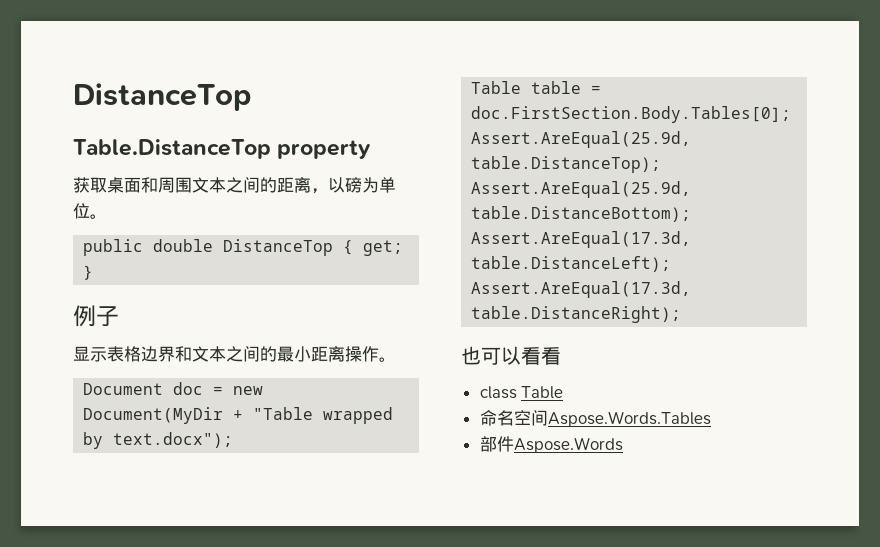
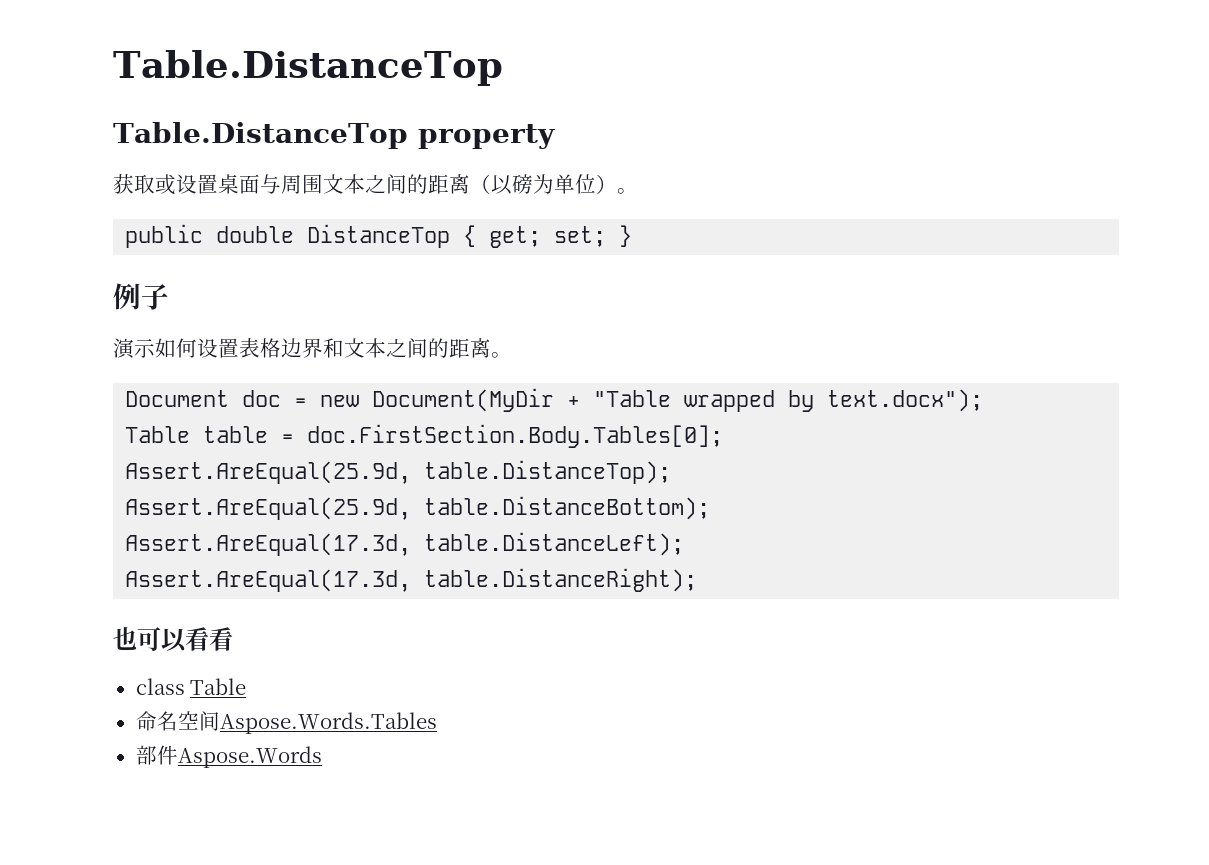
[73,83,252,111] DistanceTop -> [113,50,503,86] Table.DistanceTop
[107,177,158,193] 桌面和 -> [155,174,281,195] 或设置桌面与
[311,188,328,194] ， -> [470,174,491,194] （
(90, 211) none -> [596,174,617,194] ）
(404, 248) none -> [554,226,607,247] set;
[73,346,107,362] 显示 -> [113,338,239,359] 演示如何设置
[277,346,379,362] 最小距离操作 -> [449,338,491,358] 距离

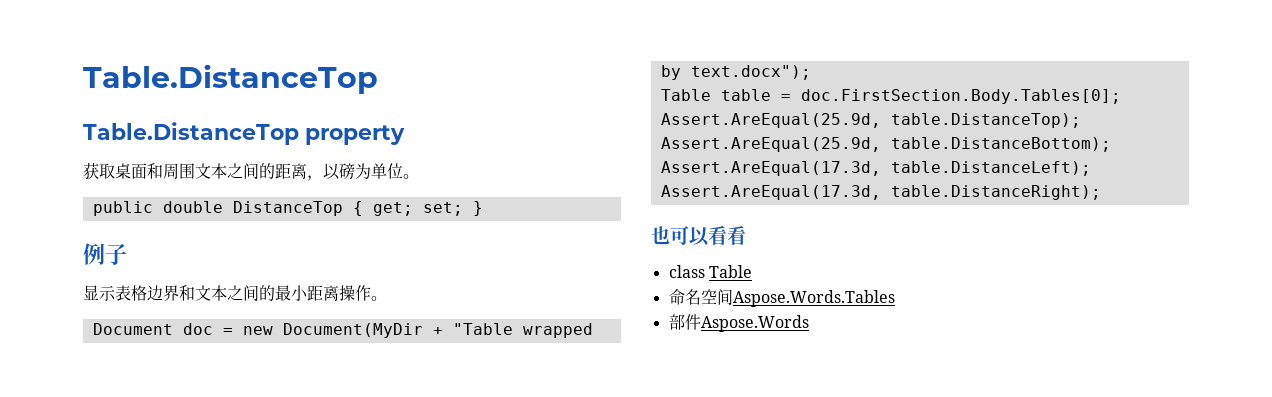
[155,174,281,195] 或设置桌面与 -> [115,163,163,179] 桌面和
[470,174,491,194] （ -> [307,175,323,181] ，
[596,174,617,194] ） -> (403, 171) none
[113,338,239,359] 演示如何设置 -> [83,285,116,301] 显示
[449,338,491,358] 距离 -> [275,285,371,301] 最小距离操作

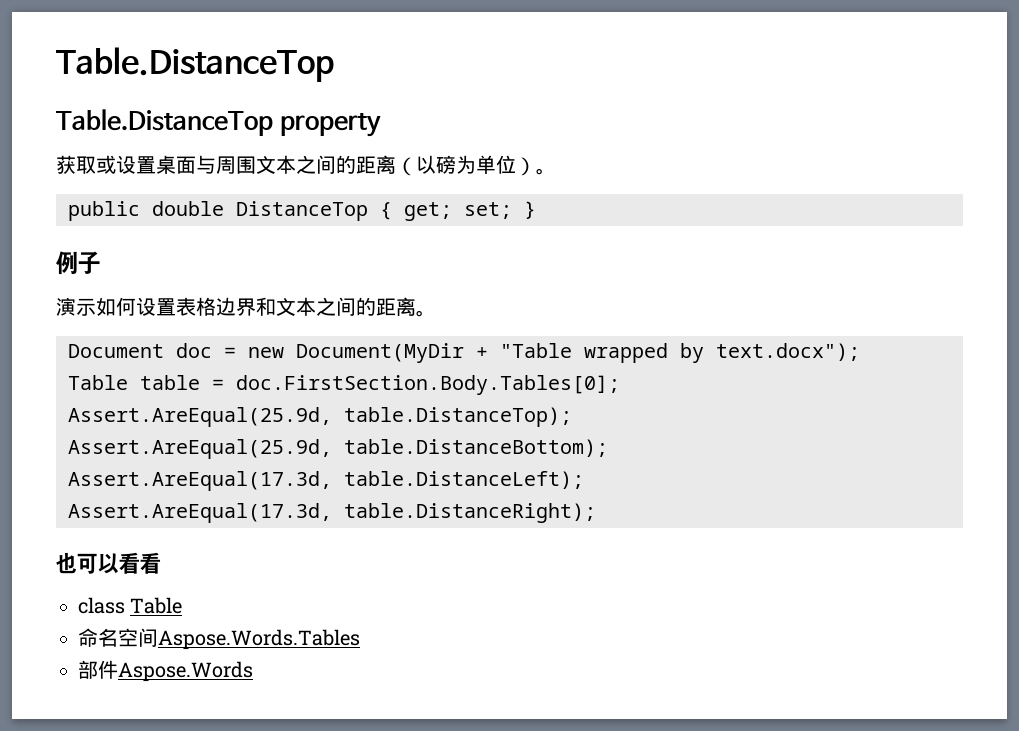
[115,163,163,179] 桌面和 -> [96,155,216,174] 或设置桌面与
[307,175,323,181] ， -> [396,157,416,176] （
(403, 171) none -> [516,157,536,176] ）
[83,285,116,301] 显示 -> [56,297,176,316] 演示如何设置
[275,285,371,301] 最小距离操作 -> [376,297,416,316] 距离

